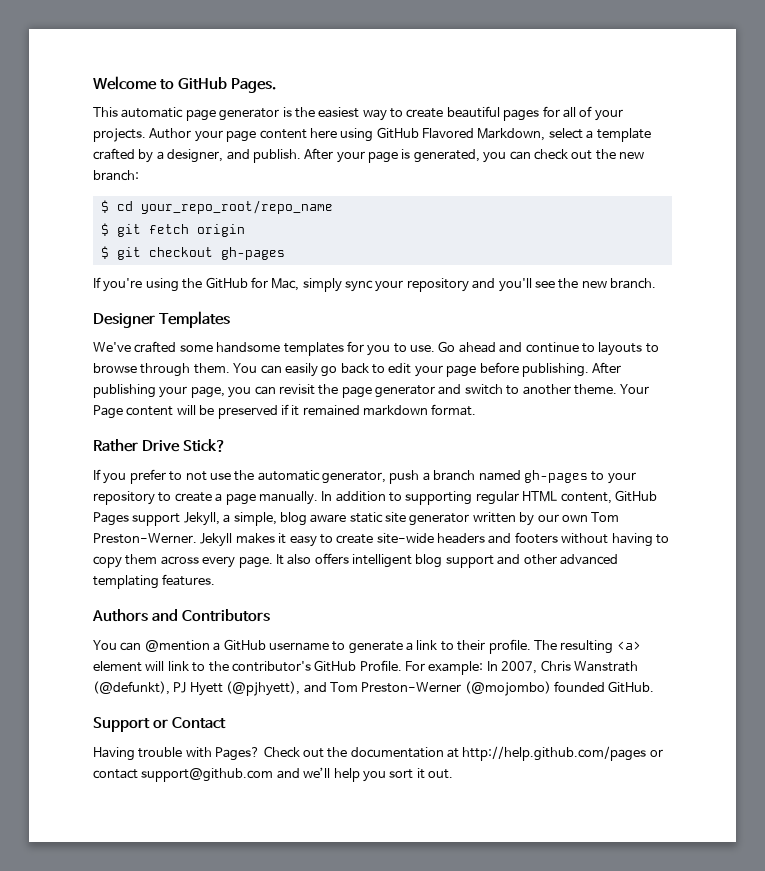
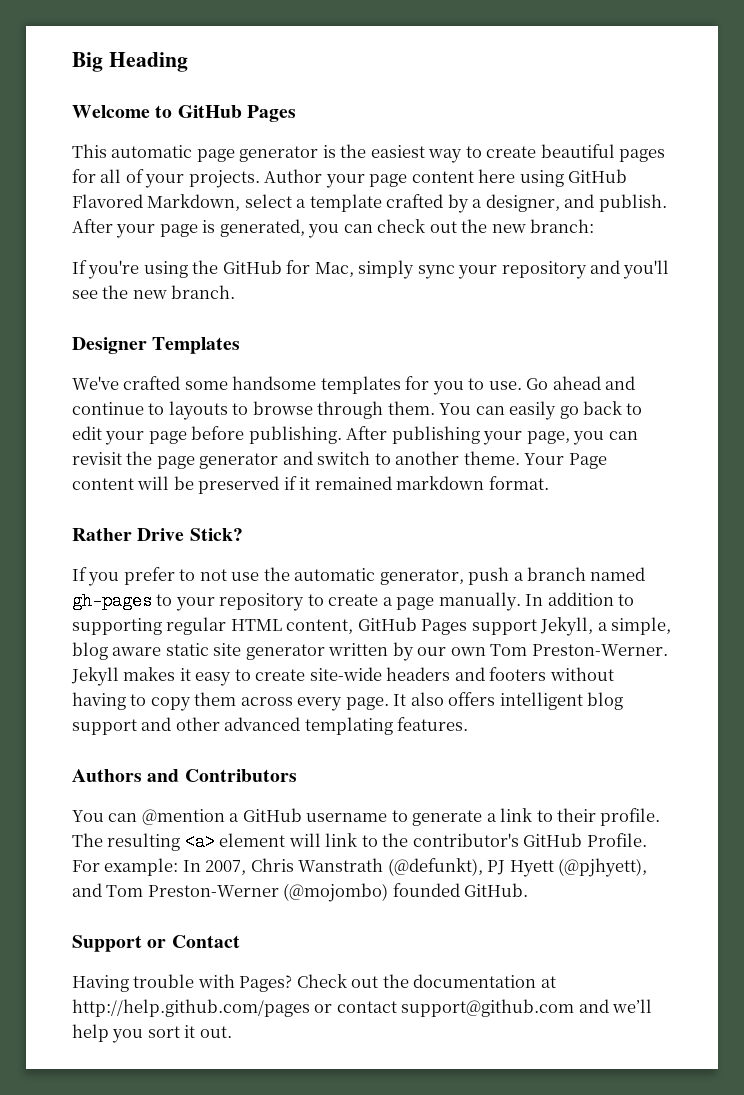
(93, 83) none -> [72,52,188,72] Big Heading //
[230,78,276,93] Pages. -> [246,105,296,122] Pages
[100,200,333,214] [100,223,245,237] [100,246,285,260] // $ cd your_repo_root/repo_name // $ git fetch origin // $ git checkout gh-pages -> (595, 226) none

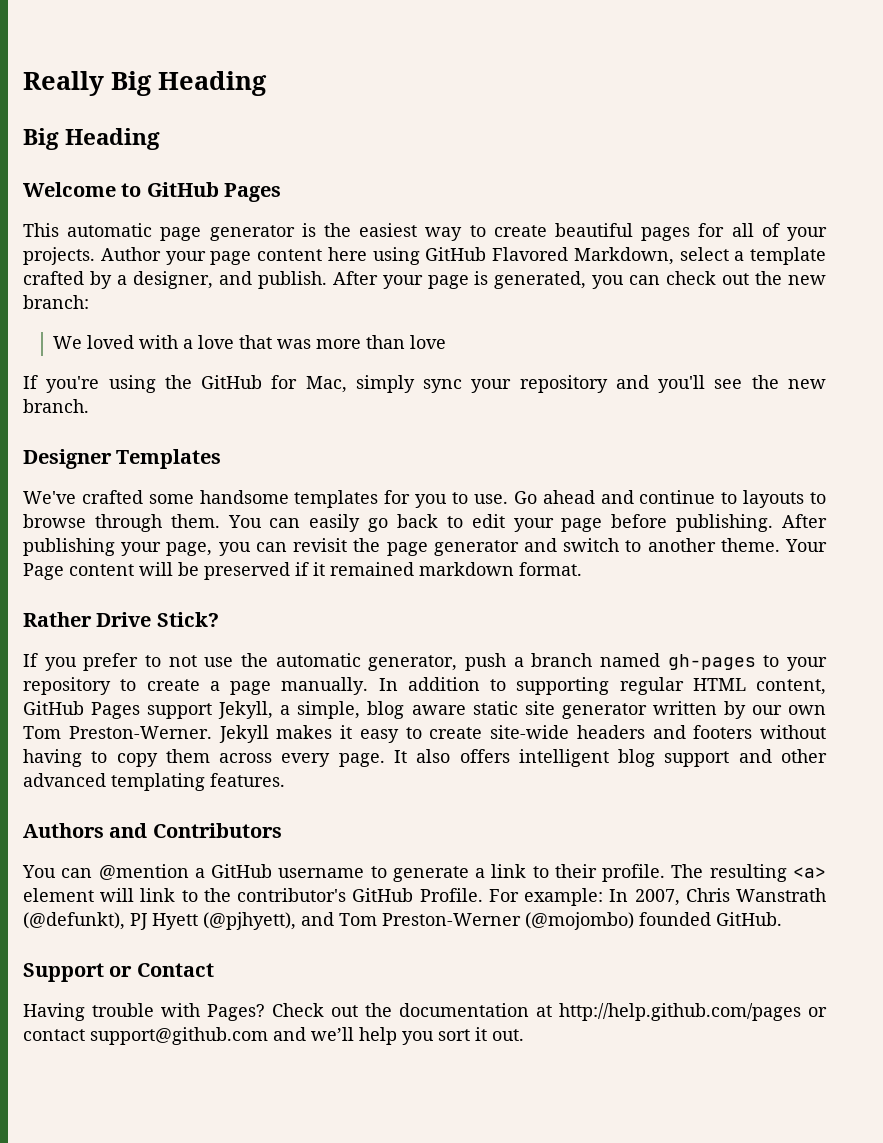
(72, 62) none -> [23,71,267,96] Really Big Heading //
(595, 226) none -> [53,335,447,349] // We loved with a love that was more than love

